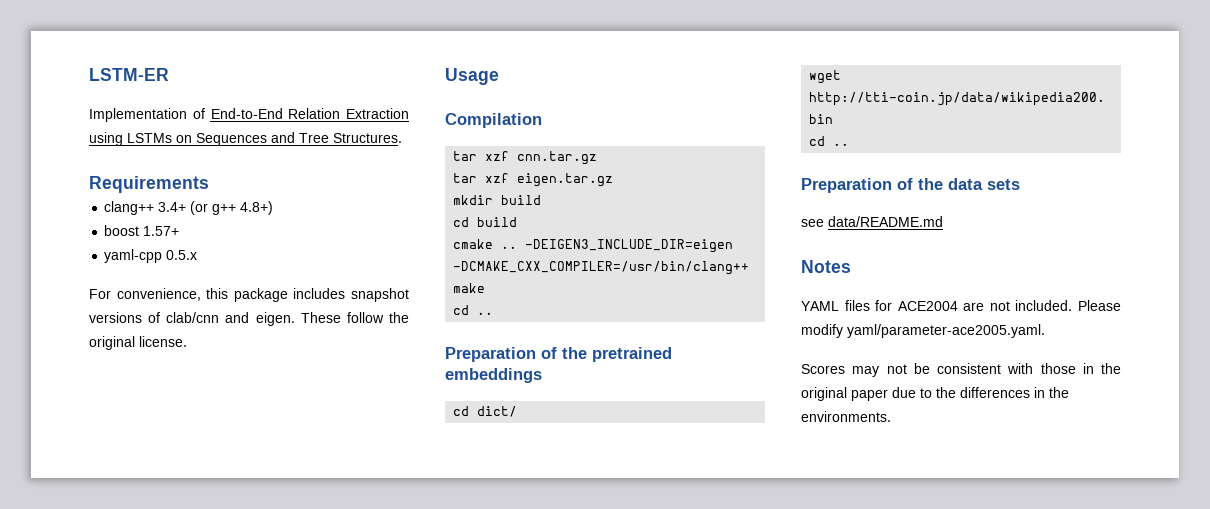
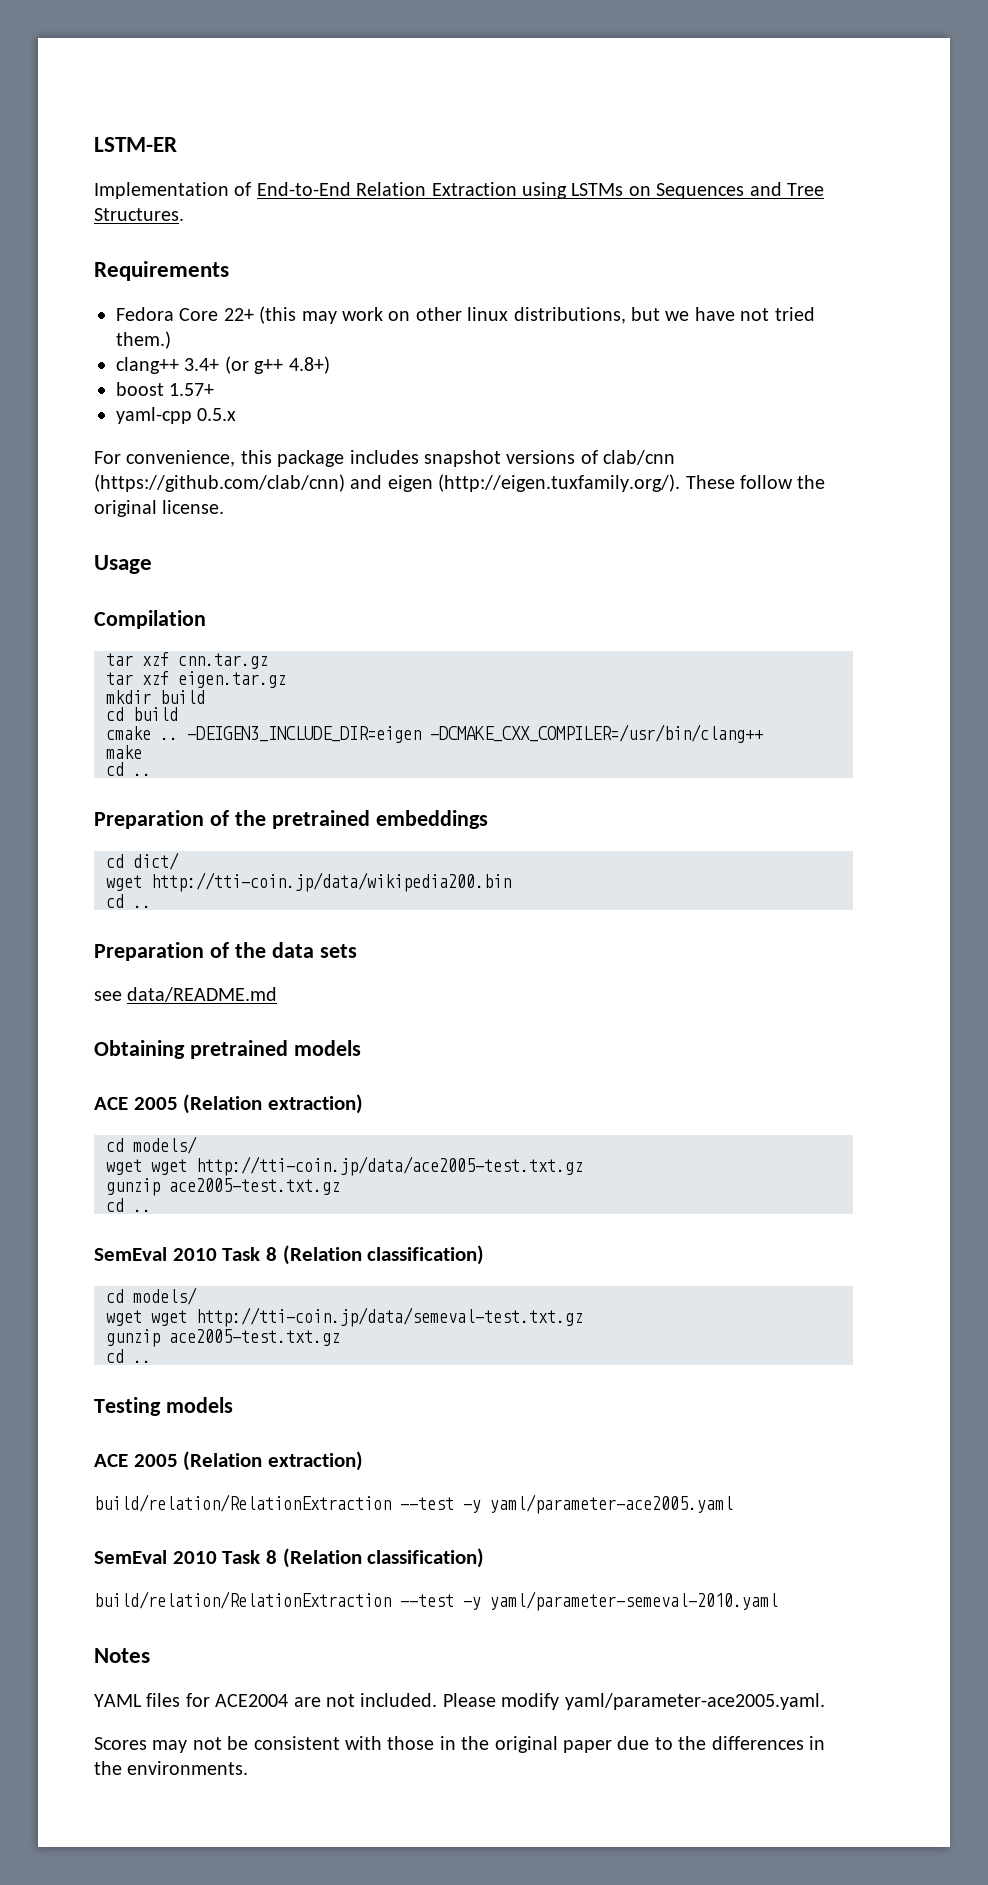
(209, 184) none -> [116,306,815,324] [116,331,171,349] // Fedora Core 22+ (this may work on other linux distributions, but we have not tried them.)
[225,312,295,326] and eigen. -> [94,474,681,492] (https://github.com/clab/cnn) and eigen (http://eigen.tuxfamily.org/).
(943, 221) none -> [94,1040,361,1059] [94,1094,364,1114] [106,1136,197,1154] [106,1156,583,1176] [106,1178,340,1196] [106,1198,151,1212] [94,1245,485,1265] [106,1287,197,1305] [106,1307,583,1327] [106,1329,340,1347] [106,1349,151,1363] [94,1397,233,1416] [94,1451,364,1471] [94,1494,733,1514] [94,1548,485,1568] [94,1591,778,1611] // Obtaining pretrained models // ACE 2005 (Relation extraction) // cd models/ // wget wget http://tti-coin.jp/data/ace2005-test.txt.gz // gunzip ace2005-test.txt.gz // cd .. // SemEval 2010 Task 8 (Relation classification) // cd models/ // wget wget http://tti-coin.jp/data/semeval-test.txt.gz // gunzip ace2005-test.txt.gz // cd .. // Testing models // ACE 2005 (Relation extraction) // build/relation/RelationExtraction --test -y yaml/parameter-ace2005.yaml // SemEval 2010 Task 8 (Relation classification) // build/relation/RelationExtraction --test -y yaml/parameter-semeval-2010.yaml

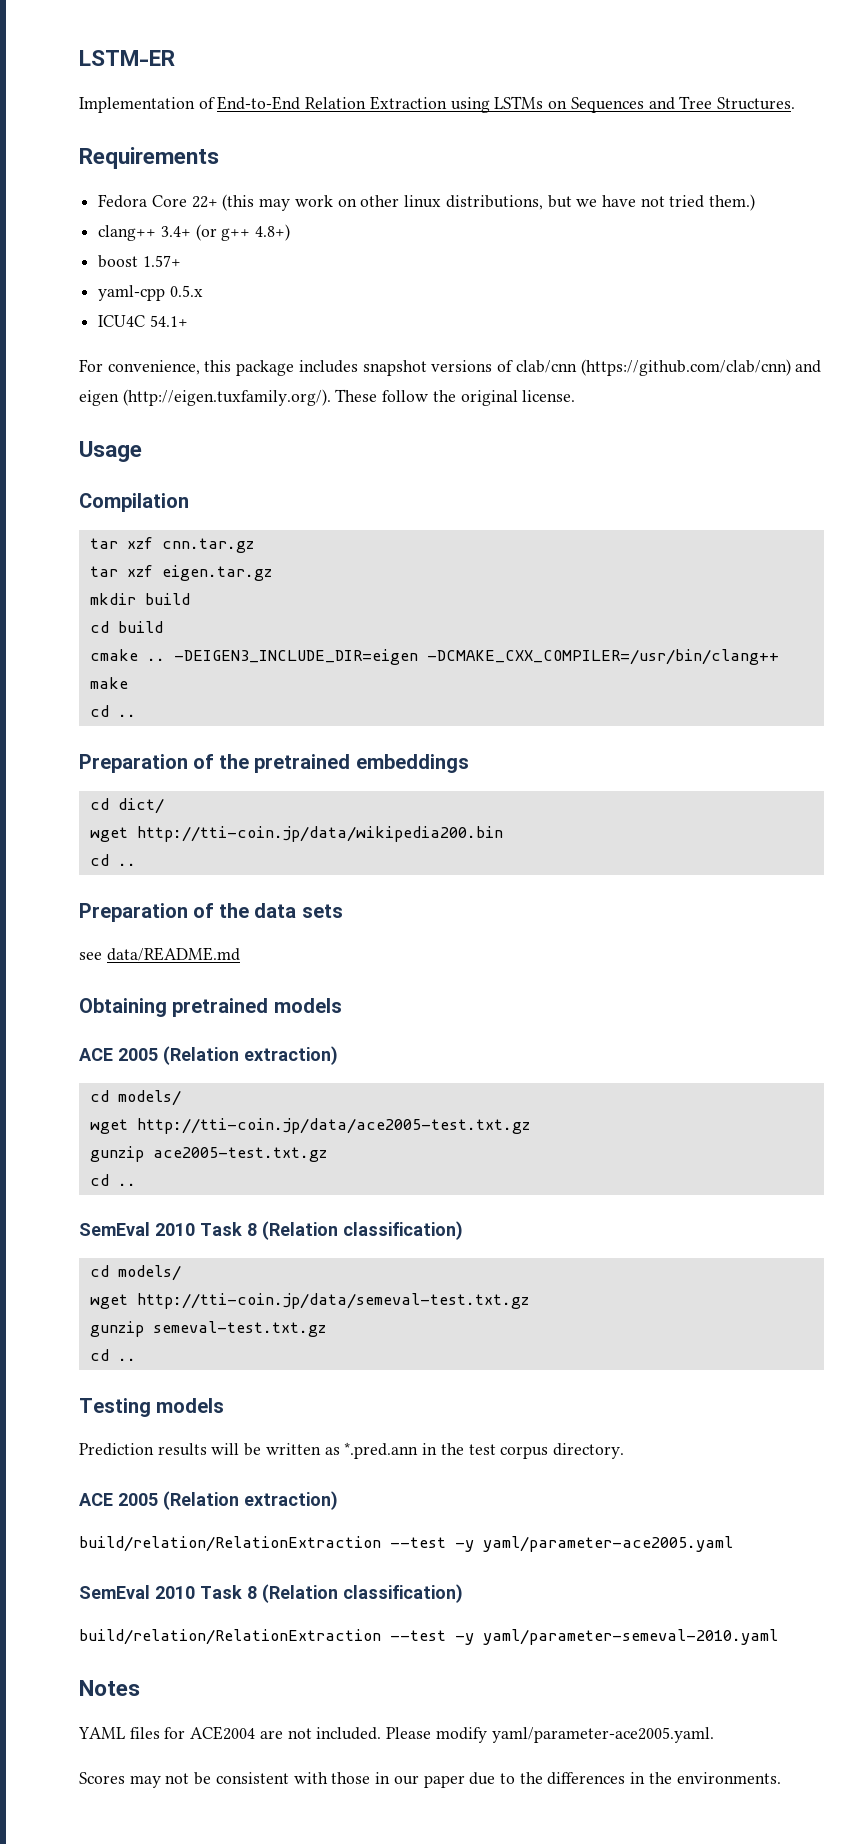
(237, 414) none -> [98,315,188,327] // ICU4C 54.1+
[151,1159,187,1175] wget -> (128, 1126) none
[151,1310,187,1326] wget -> (128, 1301) none
[169,1329,340,1346] ace2005-test.txt.gz -> [152,1321,326,1337] semeval-test.txt.gz
(233, 1405) none -> [79,1442,624,1459] // Prediction results will be written as *.pred.ann in the test corpus directory.
[461,1736,558,1753] the original -> [393,1775,419,1785] our

